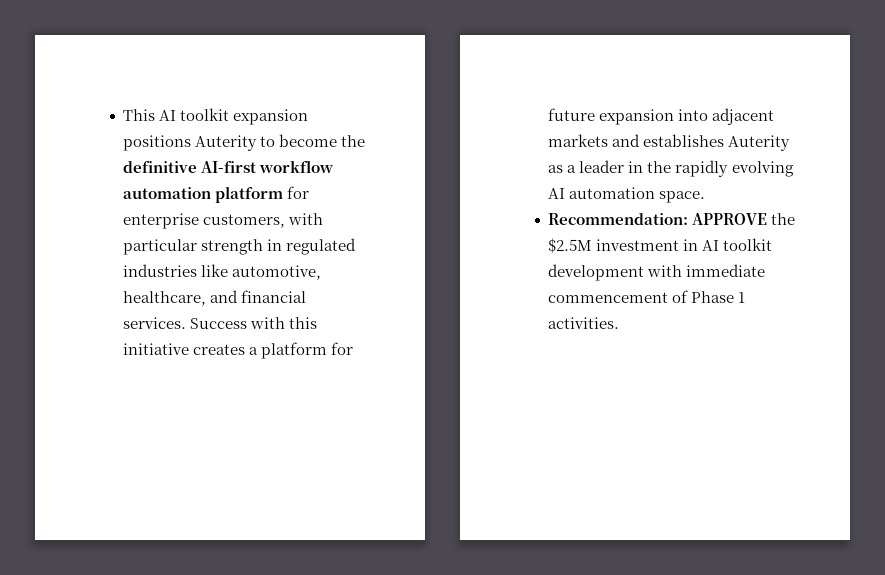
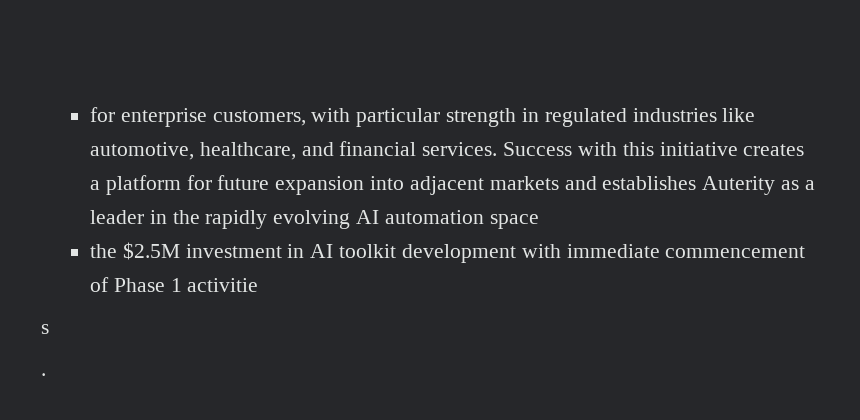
[123,108,309,125] [123,134,366,151] [123,160,335,173] [123,186,284,203] This AI toolkit expansion positions Auterity to become the definitive AI-first workflow automation platform -> (90, 114) none
[659,191,706,203] [548,213,768,225] space. // Recommendation: APPROVE -> [489,214,539,229] space //
[548,317,620,329] activities. -> [187,278,259,292] [41,324,49,334] [41,373,46,376] activitie // s // .

